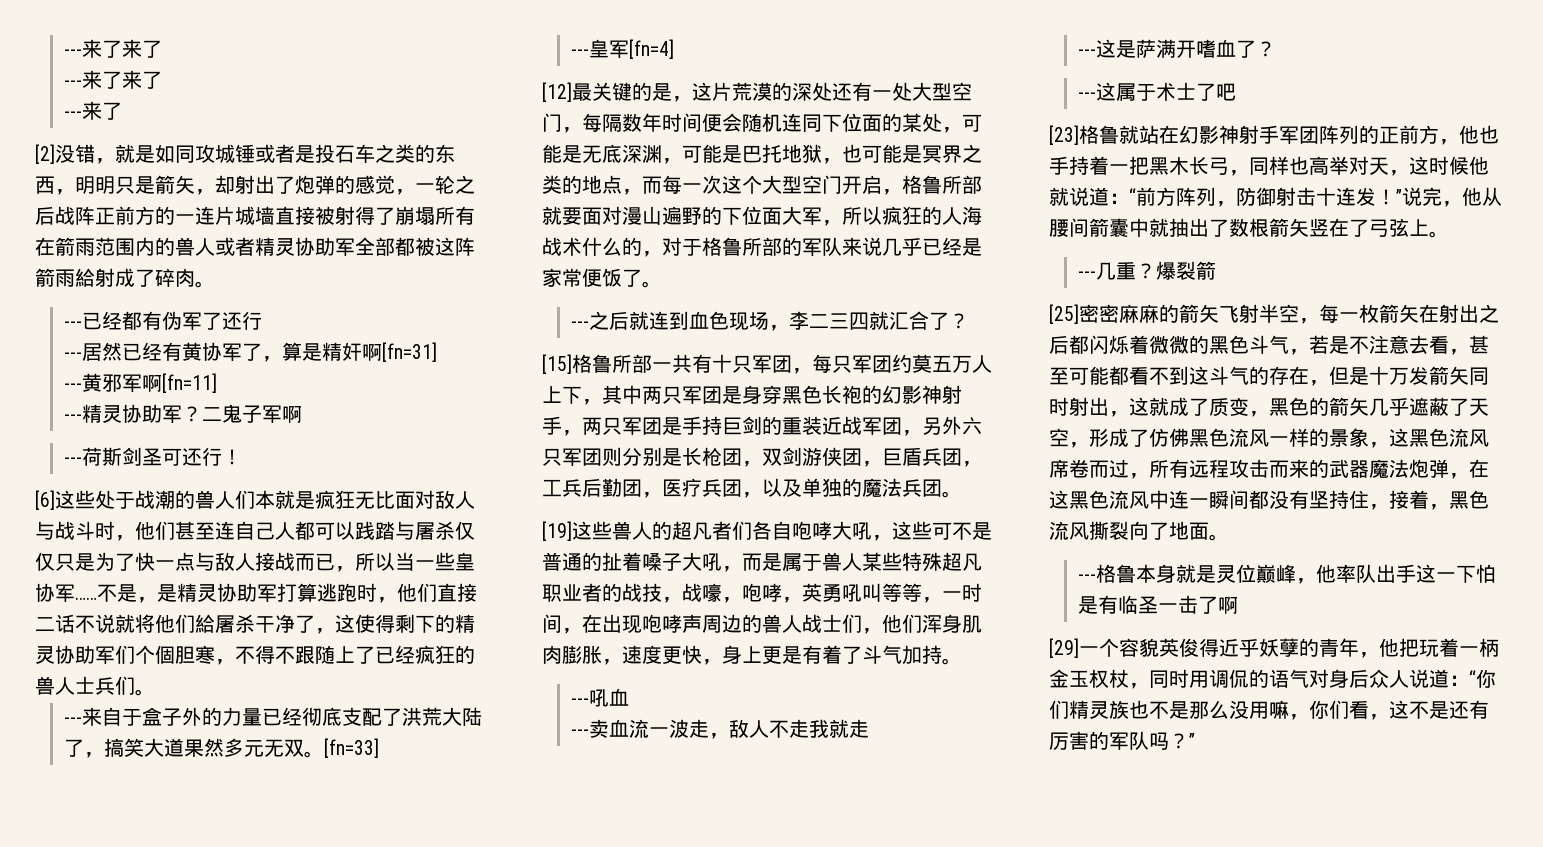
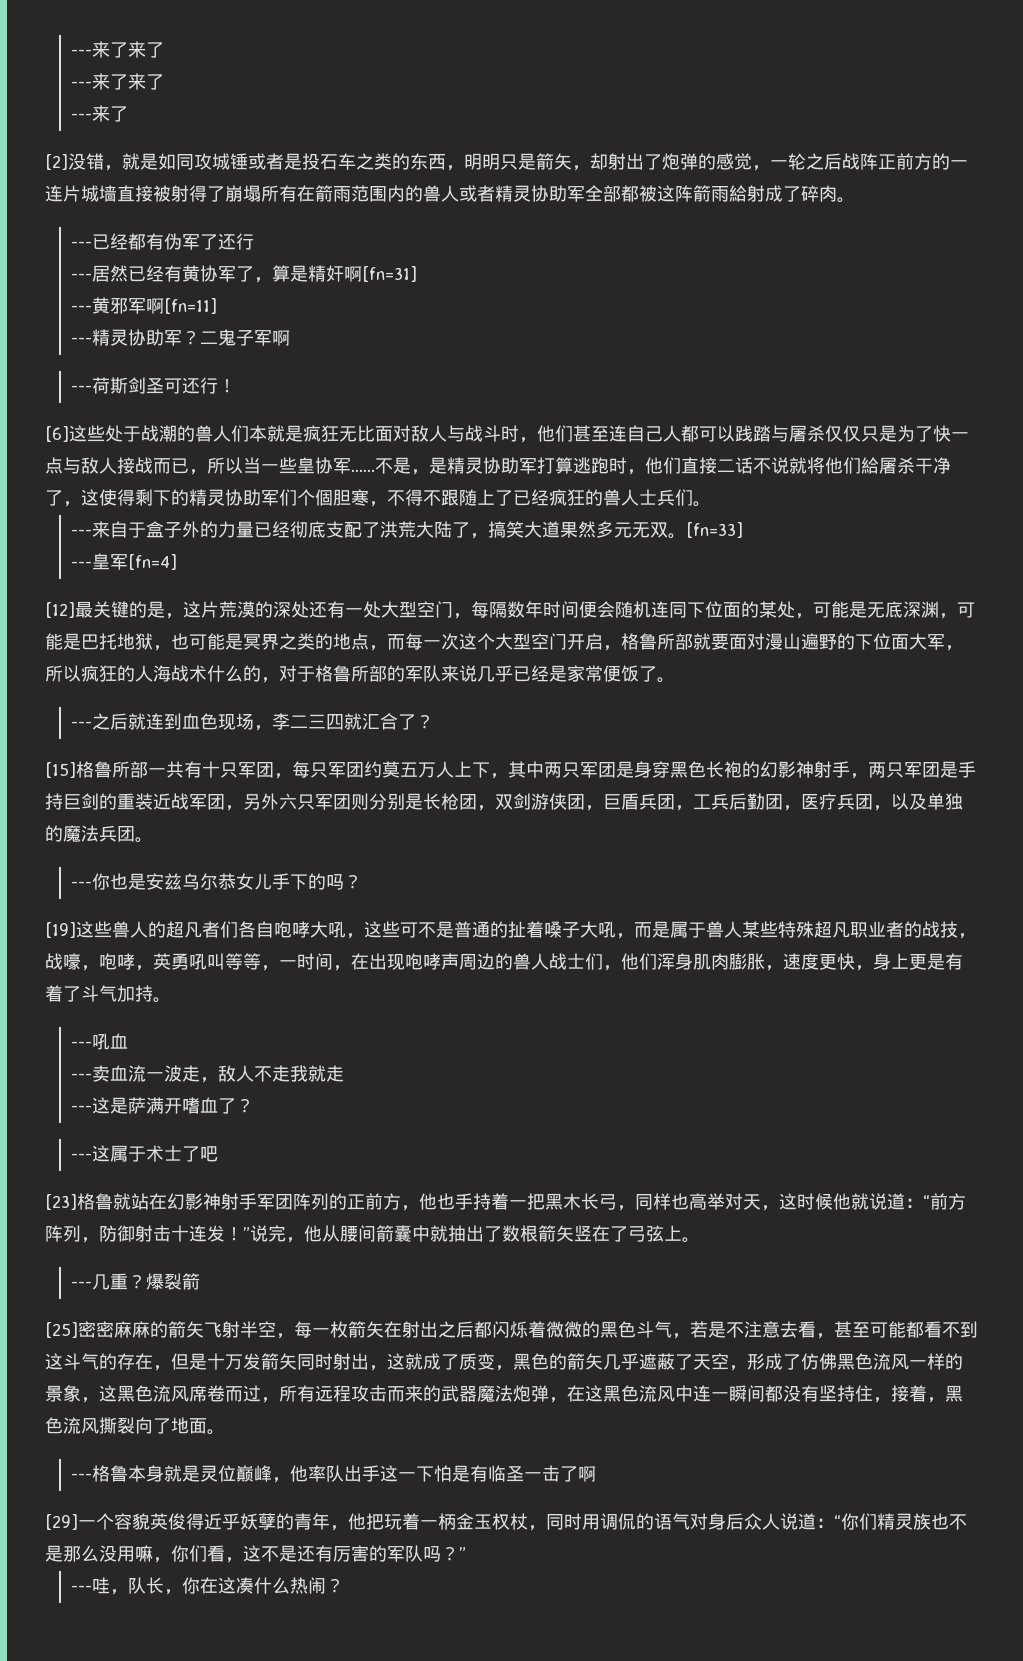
(962, 494) none -> [71,873,363,890] // ---你也是安兹乌尔恭女儿手下的吗？
(1195, 740) none -> [71,1577,345,1595] // ---哇，队长，你在这凑什么热闹？

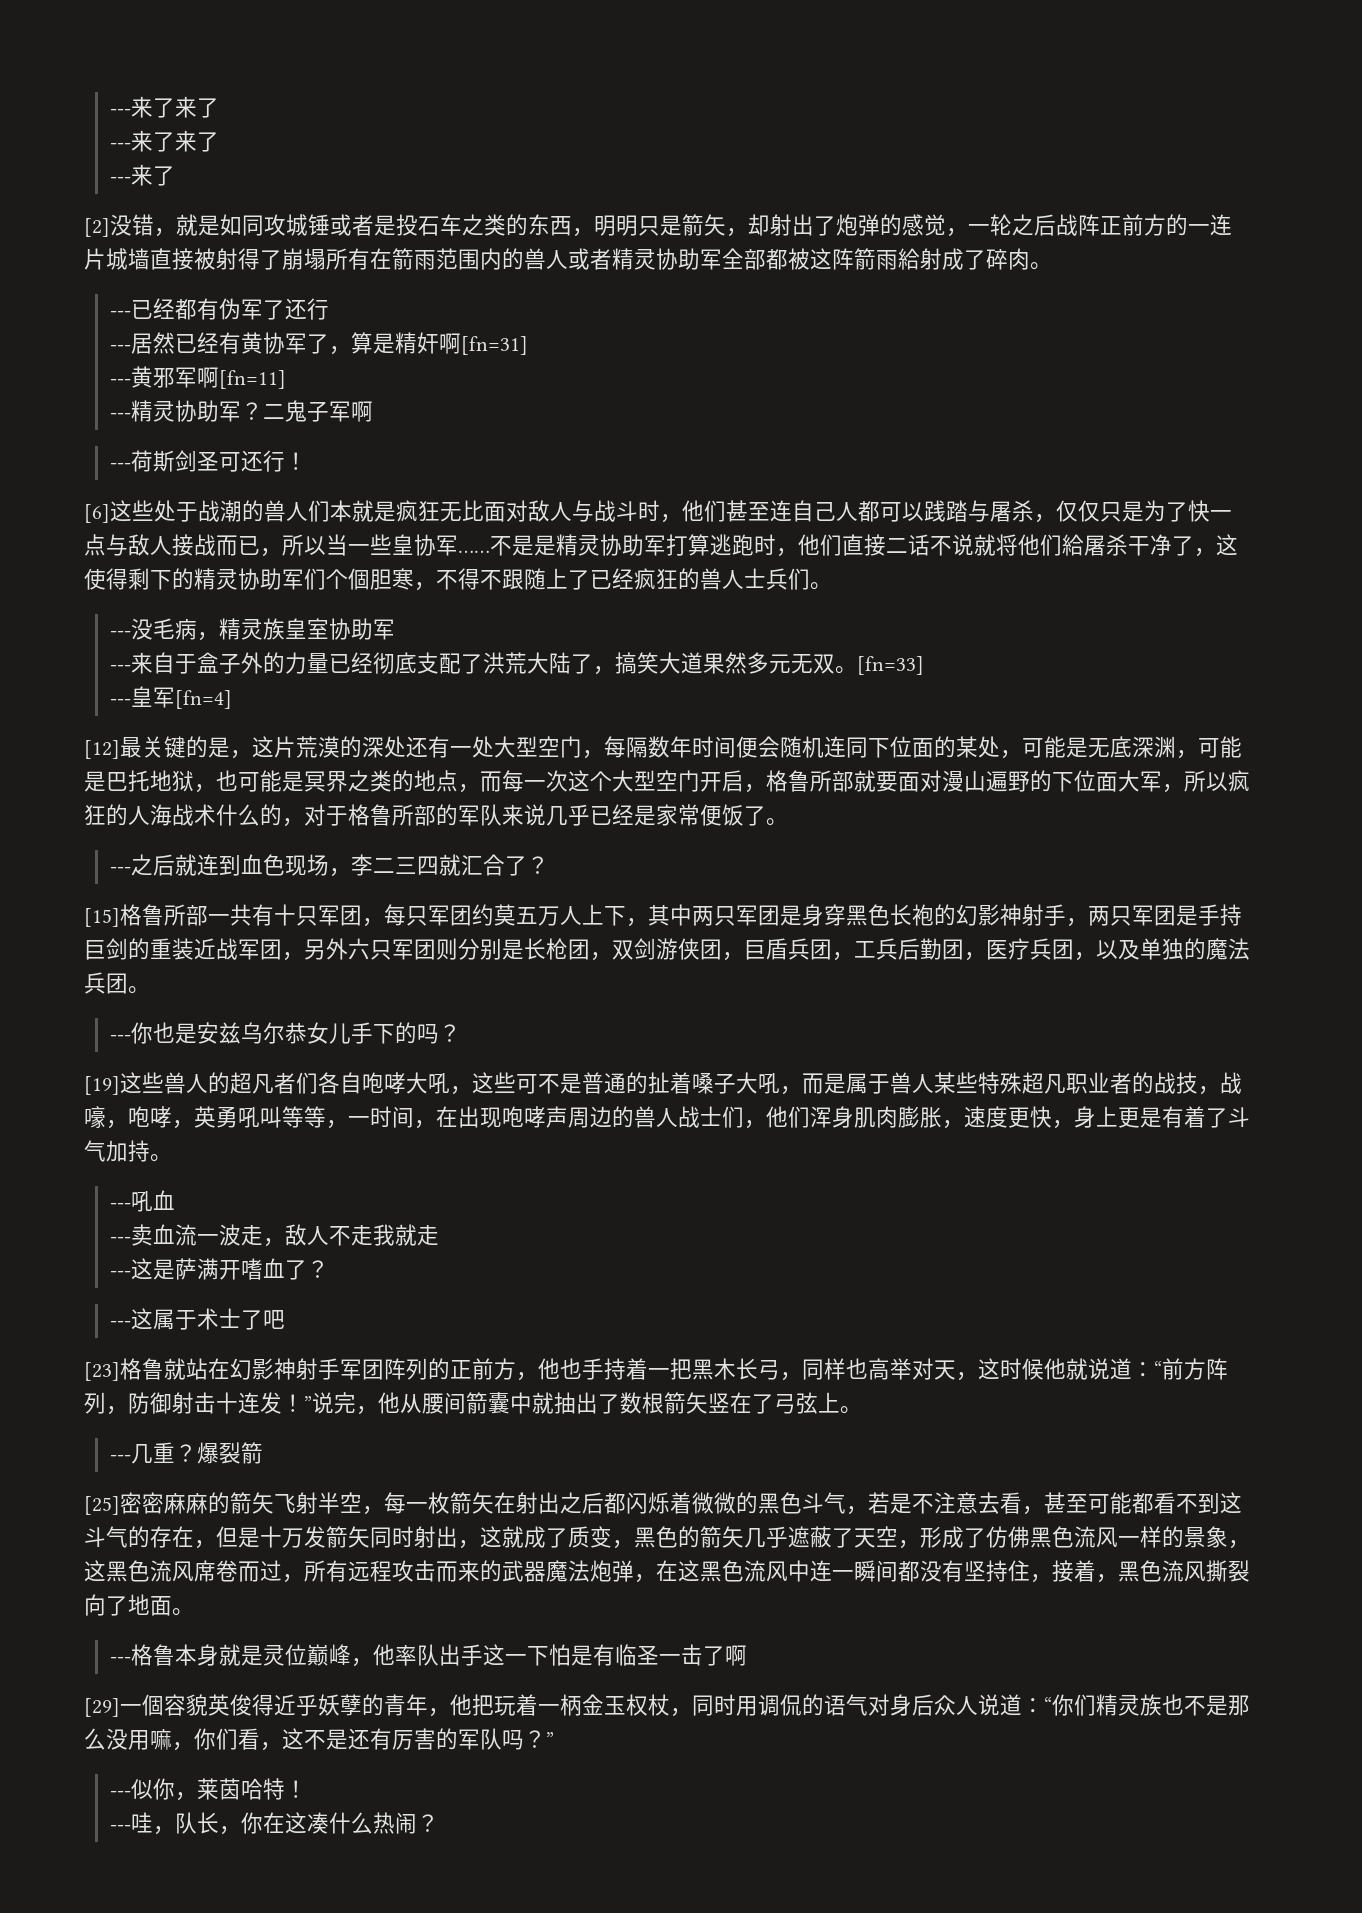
(825, 433) none -> [1034,514,1056,523] ，
[411,469,429,475] ， -> (534, 545) none
(711, 504) none -> [110,618,396,641] // ---没毛病，精灵族皇室协助军
[96,1513,114,1530] 个 -> [142,1694,164,1716] 個
(466, 1553) none -> [110,1778,308,1801] // ---似你，莱茵哈特！

